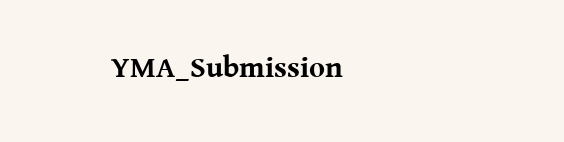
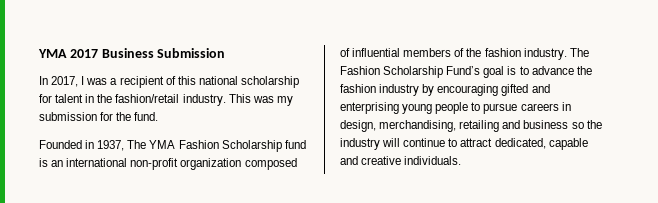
[111,54,343,81] YMA_Submission -> [38,48,226,58] [39,76,299,88] [39,94,293,106] [39,112,159,121] [39,140,306,152] [39,158,297,170] [340,48,589,60] [340,66,592,78] [340,84,550,96] [340,102,571,114] [340,120,602,132] [340,138,588,150] [340,156,462,165] YMA 2017 Business Submission // In 2017, I was a recipient of this national scholarship for talent in the fashion/retail industry. This was my submission for the fund. // Founded in 1937, The YMA Fashion Scholarship fund is an international non-profit organization composed of influential members of the fashion industry. The Fashion Scholarship Fund’s goal is to advance the fashion industry by encouraging gifted and enterprising young people to pursue careers in design, merchandising, retailing and business so the industry will continue to attract dedicated, capable and creative individuals.

